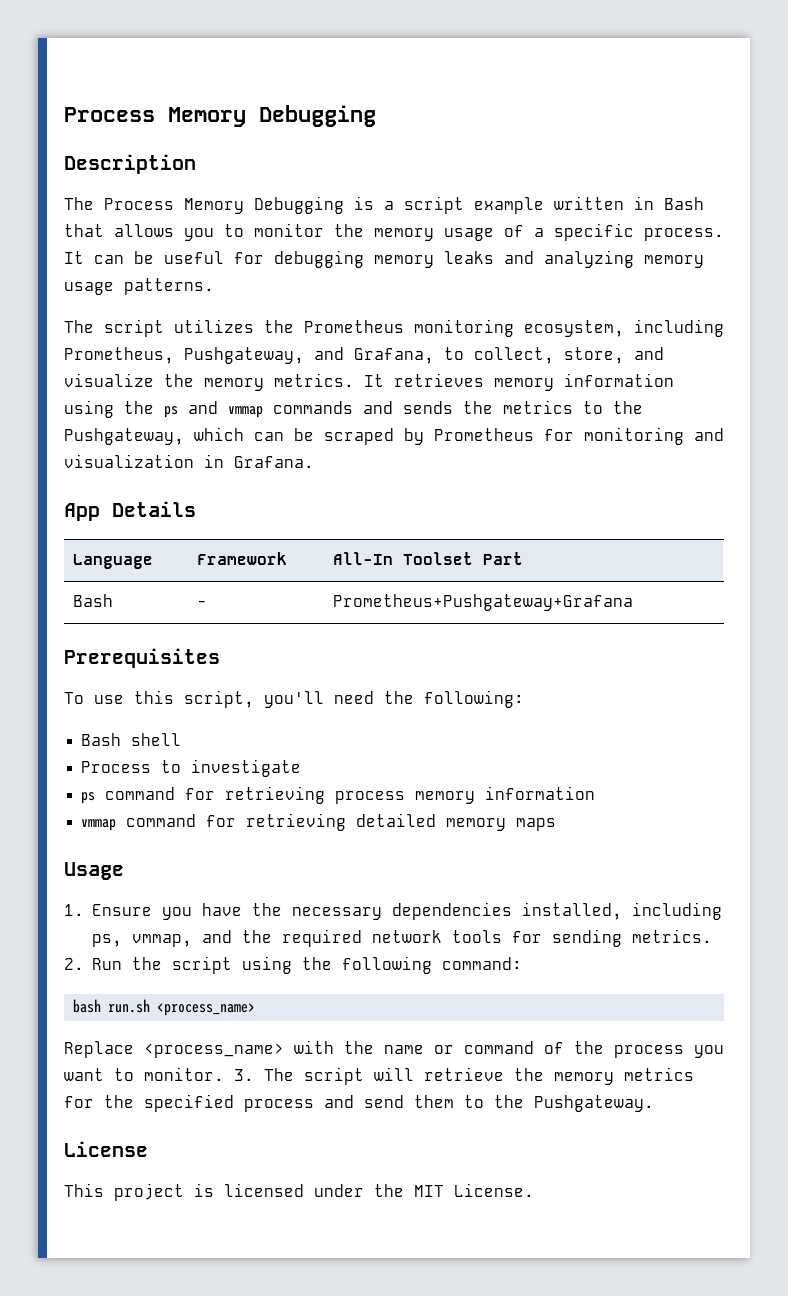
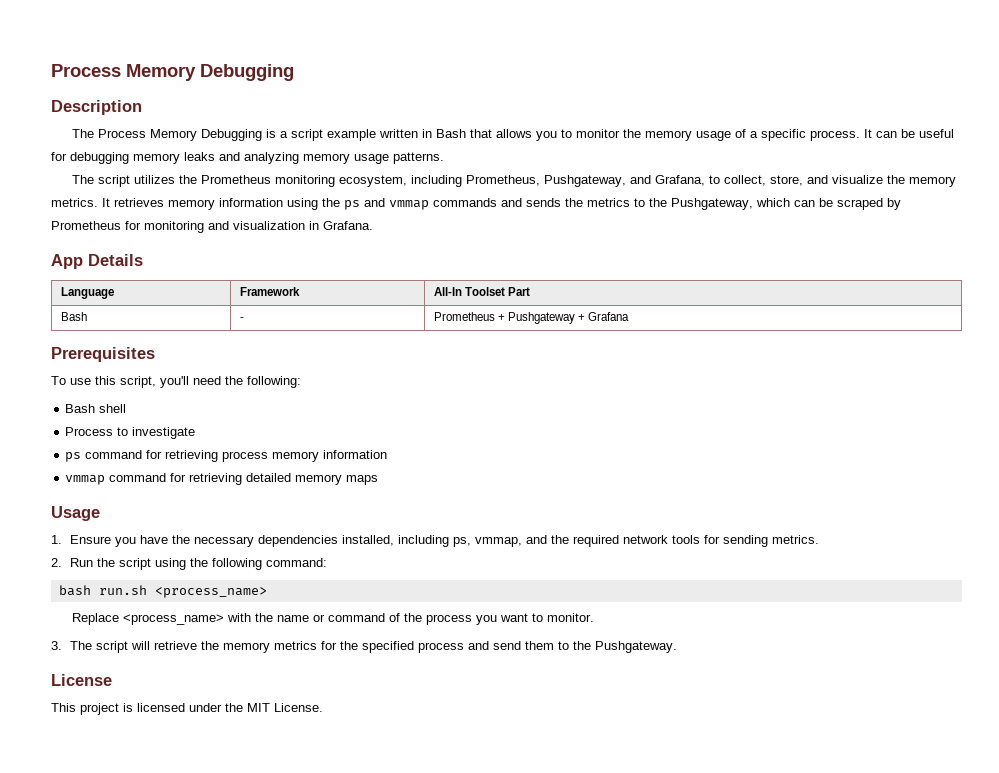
[333,594,634,611] Prometheus+Pushgateway+Grafana -> [433,312,629,324] Prometheus + Pushgateway + Grafana
(224, 1074) none -> (595, 617) //

